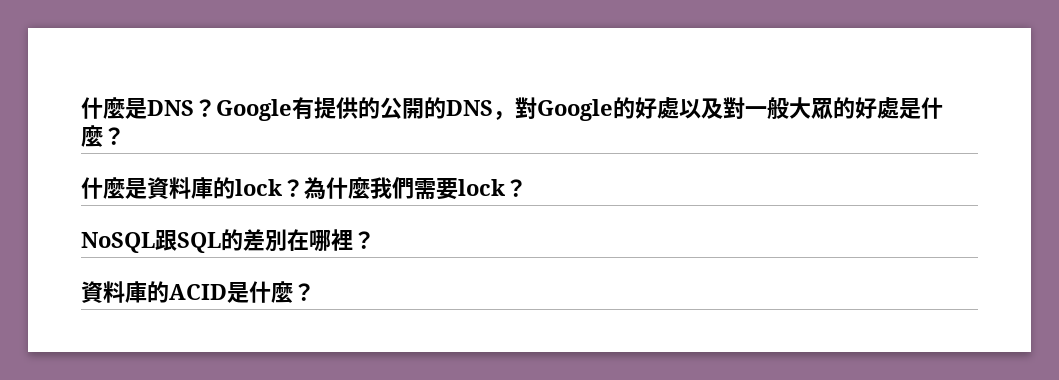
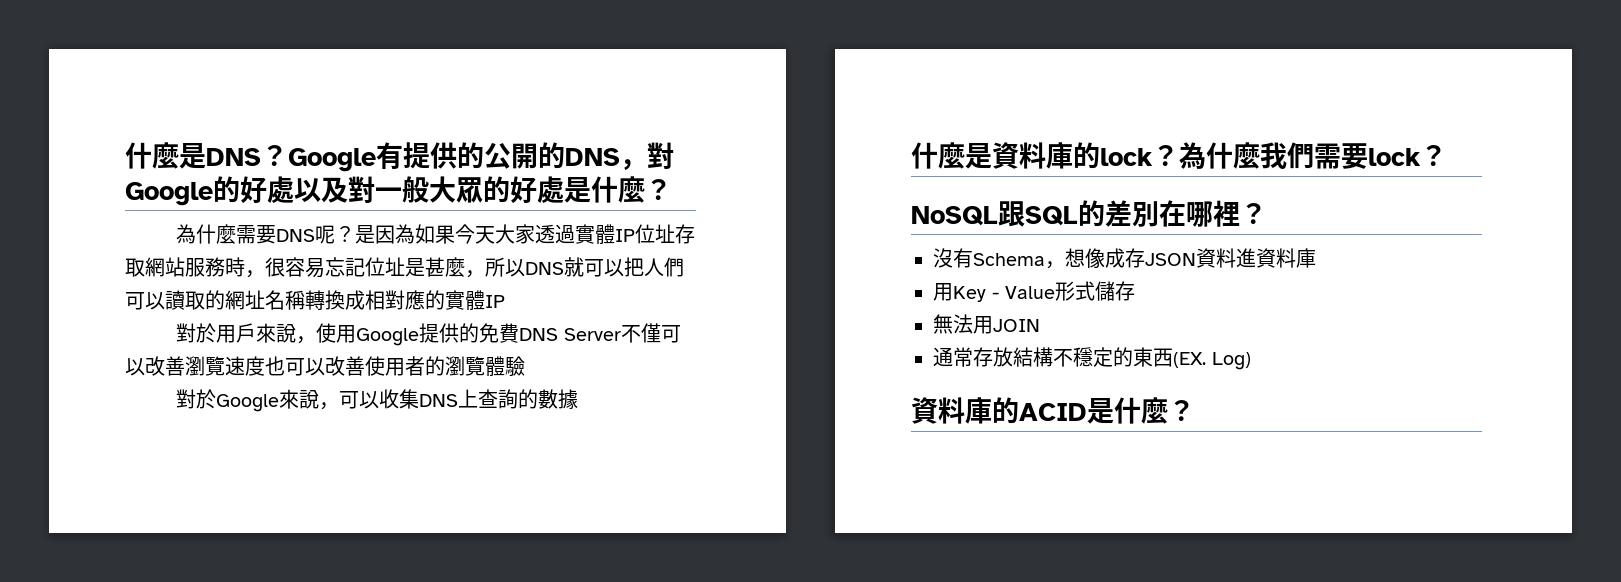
(125, 136) none -> [175,224,695,244] [125,257,684,278] [125,290,505,310] [175,323,681,346] [125,356,525,377] [175,389,578,412] // 為什麼需要DNS呢？是因為如果今天大家透過實體IP位址存取網站服務時，很容易忘記位址是甚麼，所以DNS就可以把人們可以讀取的網址名稱轉換成相對應的實體IP // 對於用戶來說，使用Google提供的免費DNS Server不僅可以改善瀏覽速度也可以改善使用者的瀏覽體驗 // 對於Google來說，可以收集DNS上查詢的數據
(375, 240) none -> [933,248,1316,269] [933,281,1135,302] [933,314,1040,334] [933,347,1251,370] // 沒有Schema，想像成存JSON資料進資料庫 // 用Key - Value形式儲存 // 無法用JOIN // 通常存放結構不穩定的東西(EX. Log)

